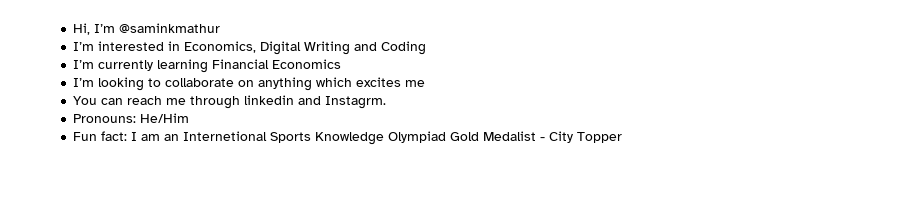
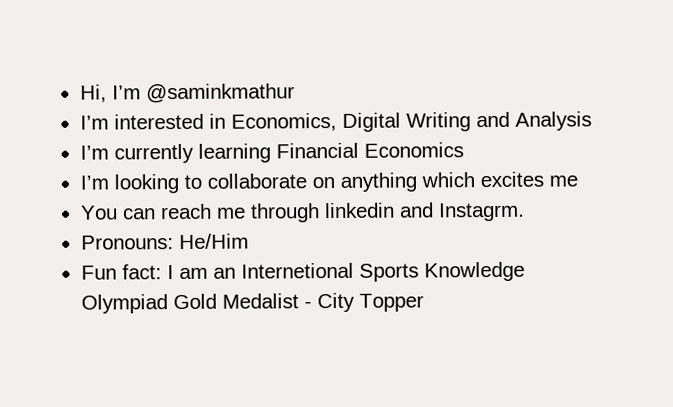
[381,41,427,55] Coding -> [514,111,592,131] Analysis

